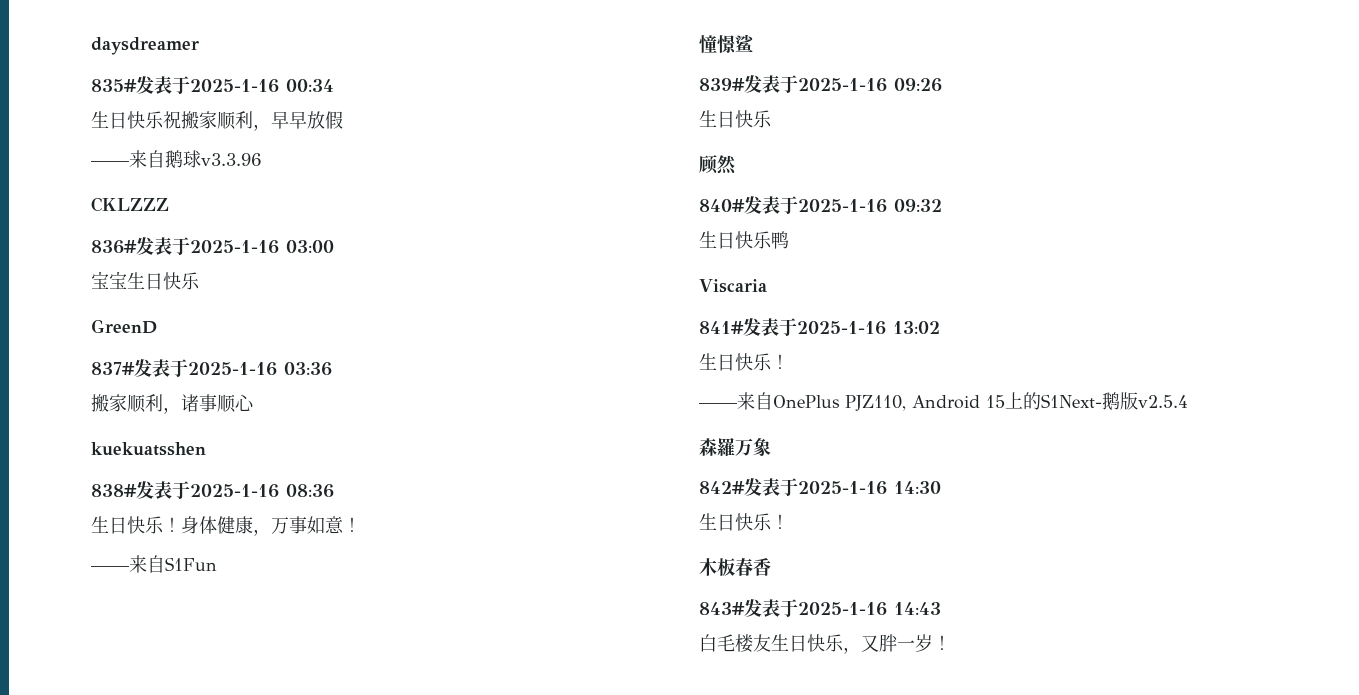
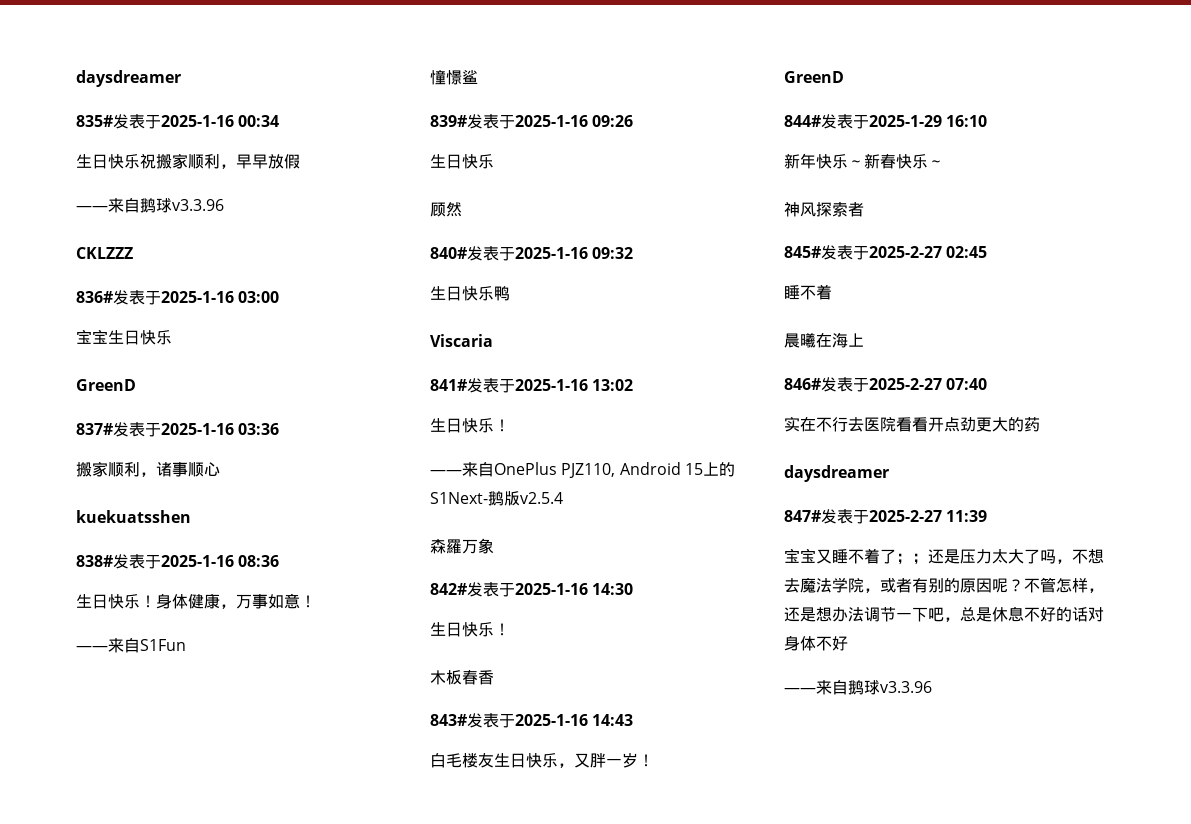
(951, 642) none -> [784,71,844,83] [784,114,988,129] [784,153,944,169] [784,201,864,217] [784,245,988,260] [784,284,832,300] [784,333,864,348] [784,377,988,392] [784,416,1040,432] [784,465,889,482] [784,509,988,524] [784,548,1104,565] [784,577,1104,593] [784,606,1104,622] [784,635,848,651] [784,680,932,695] // GreenD // 844#发表于2025-1-29 16:10 // 新年快乐～新春快乐～ // 神风探索者 // 845#发表于2025-2-27 02:45 // 睡不着 // 晨曦在海上 // 846#发表于2025-2-27 07:40 // 实在不行去医院看看开点劲更大的药 // daysdreamer // 847#发表于2025-2-27 11:39 // 宝宝又睡不着了；；还是压力太大了吗，不想去魔法学院，或者有别的原因呢？不管怎样，还是想办法调节一下吧，总是休息不好的话对身体不好 // ——来自鹅球v3.3.96

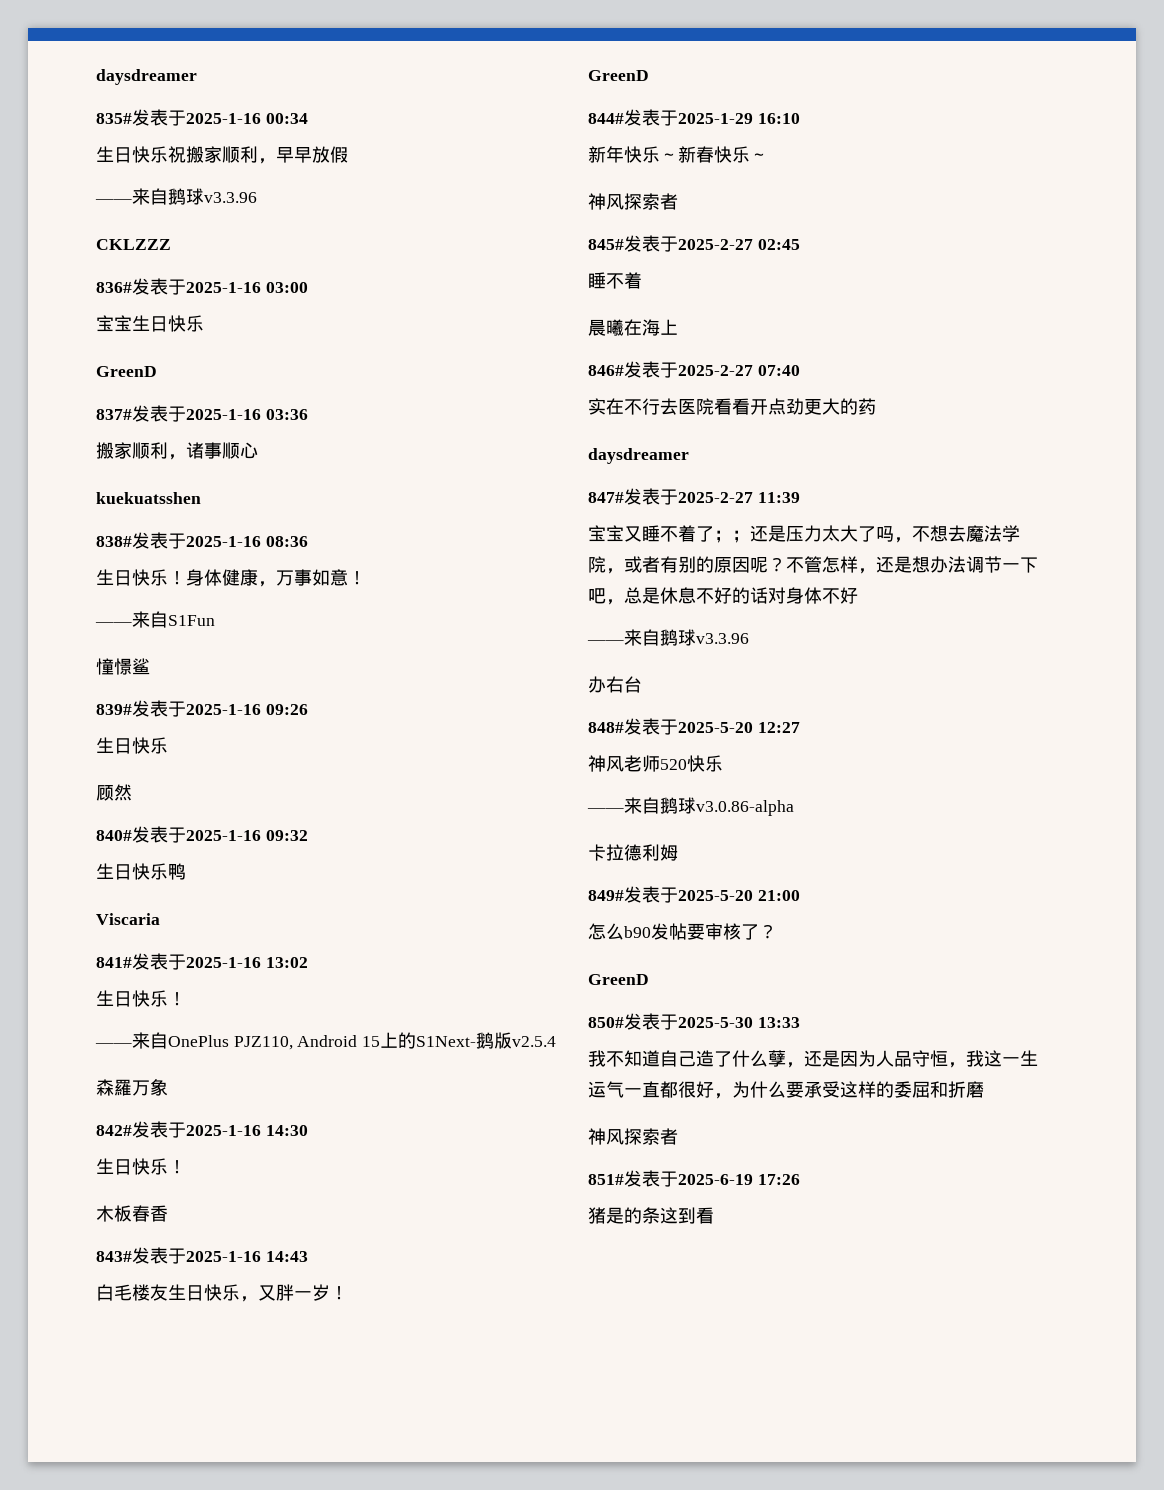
(932, 687) none -> [588,676,642,693] [588,718,800,735] [588,755,723,772] [587,797,794,816] [588,844,678,861] [588,886,800,903] [588,923,777,940] [588,974,649,985] [588,1013,800,1030] [588,1050,1038,1068] [588,1081,984,1099] [588,1128,678,1145] [588,1170,800,1187] [588,1207,714,1224] // 办右台 // 848#发表于2025-5-20 12:27 // 神风老师520快乐 // ——来自鹅球v3.0.86-alpha // 卡拉德利姆 // 849#发表于2025-5-20 21:00 // 怎么b90发帖要审核了？ // GreenD // 850#发表于2025-5-30 13:33 // 我不知道自己造了什么孽，还是因为人品守恒，我这一生运气一直都很好，为什么要承受这样的委屈和折磨 // 神风探索者 // 851#发表于2025-6-19 17:26 // 猪是的条这到看

